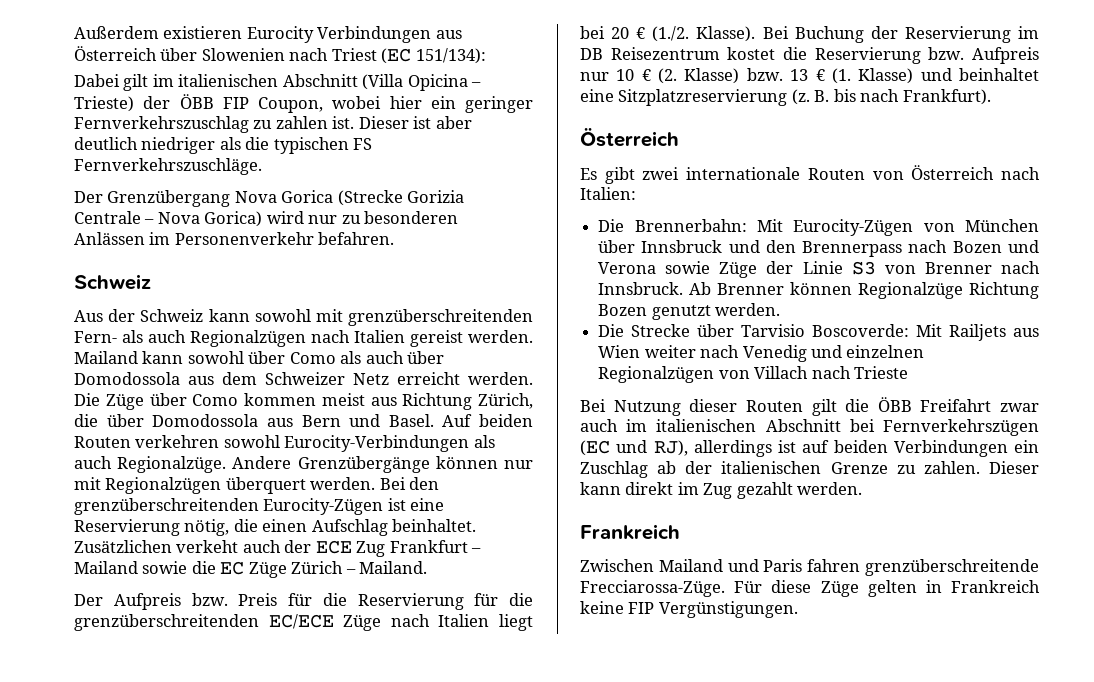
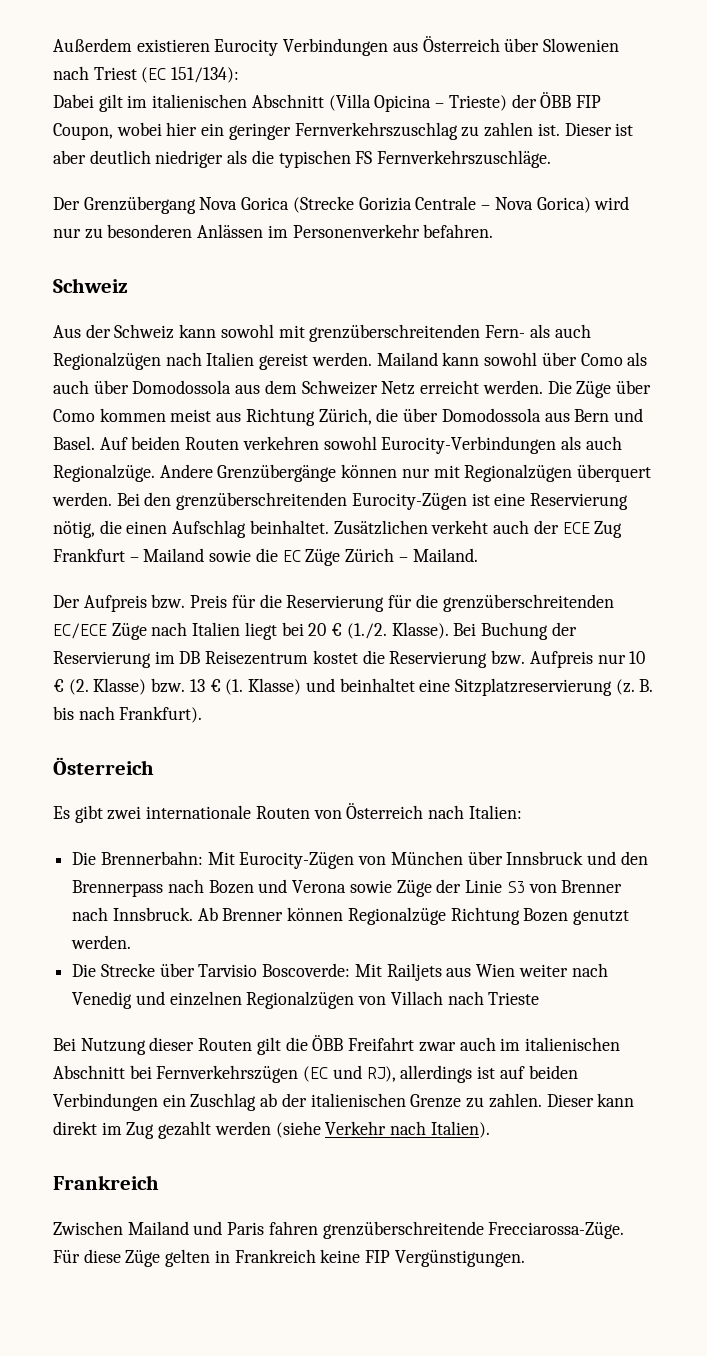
[797,482,863,495] werden. -> [214,1121,490,1138] werden (siehe Verkehr nach Italien).

